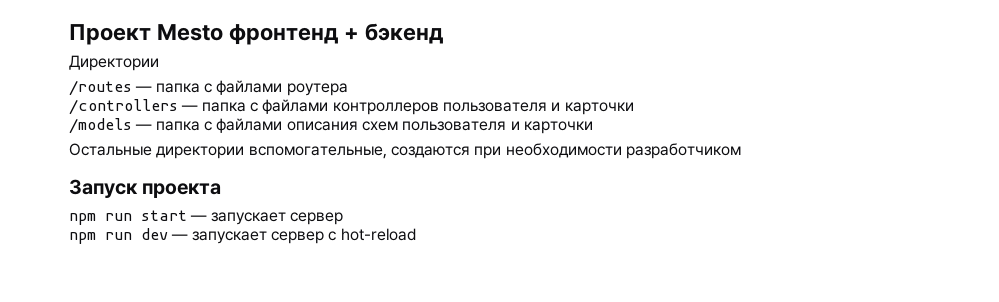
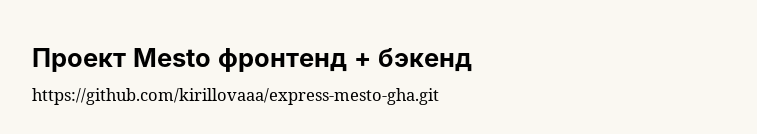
[69,55,159,71] [69,80,348,96] [69,99,634,115] [69,118,593,134] [69,143,741,159] [69,179,222,198] [69,210,343,225] [69,228,416,244] Директории // /routes — папка с файлами роутера // /controllers — папка с файлами контроллеров пользователя и карточки // /models — папка с файлами описания схем пользователя и карточки // Остальные директории вспомогательные, создаются при необходимости разработчиком // Запуск проекта // npm run start — запускает сервер // npm run dev — запускает сервер с hot-reload -> [32,88,439,105] https://github.com/kirillovaaa/express-mesto-gha.git

